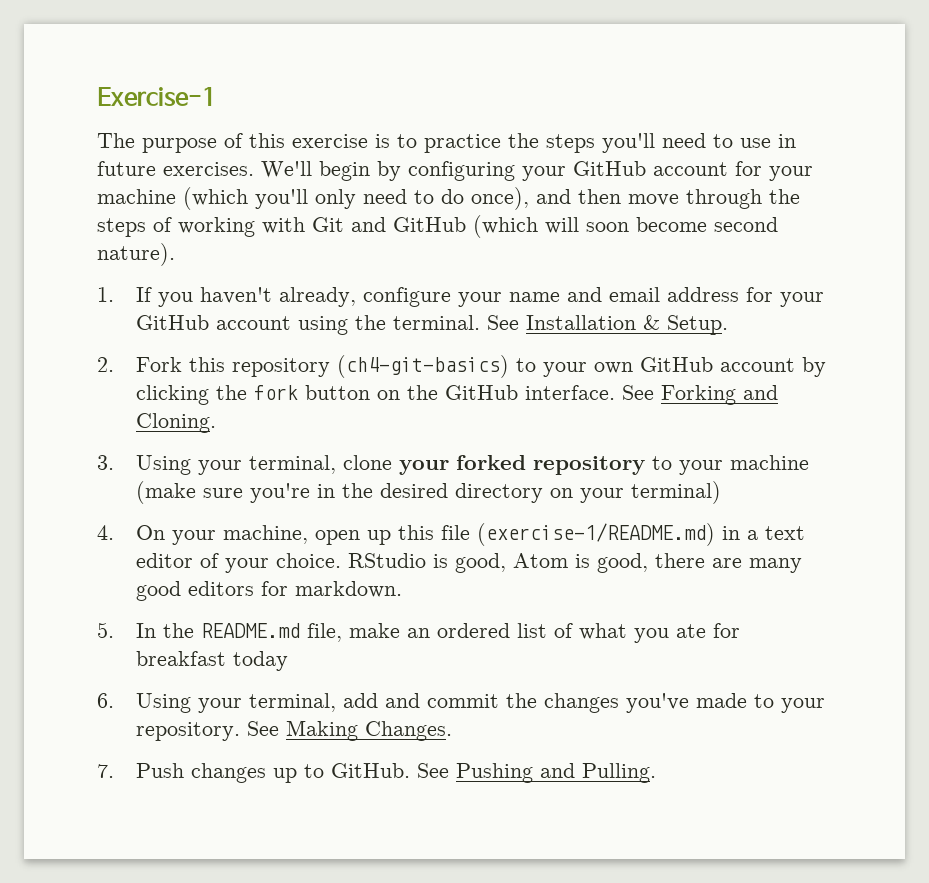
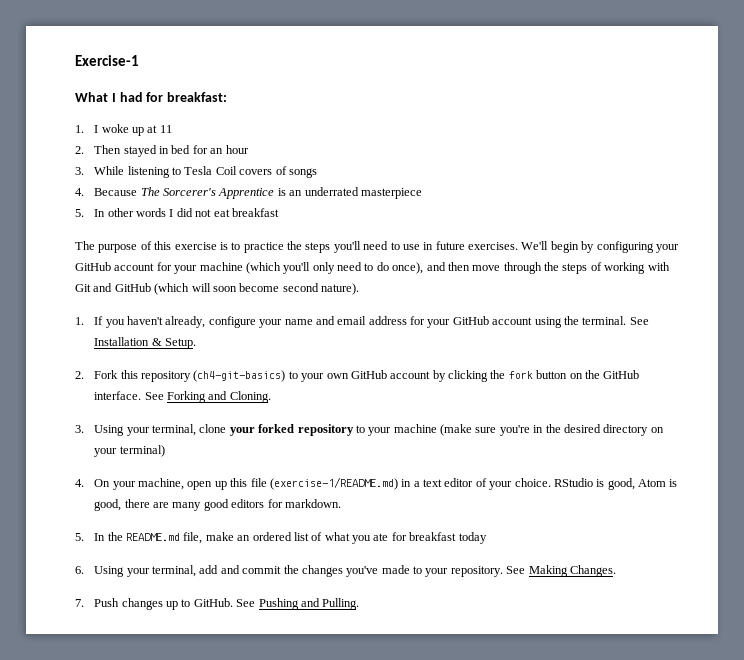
(216, 97) none -> [75,92,228,102] [75,124,172,136] [75,145,249,157] [75,166,317,178] [75,187,422,199] [75,208,279,217] // What I had for breakfast: // 1. I woke up at 11 // 2. Then stayed in bed for an hour // 3. While listening to Tesla Coil covers of songs // 4. Because The Sorcerer's Apprentice is an underrated masterpiece // 5. In other words I did not eat breakfast

